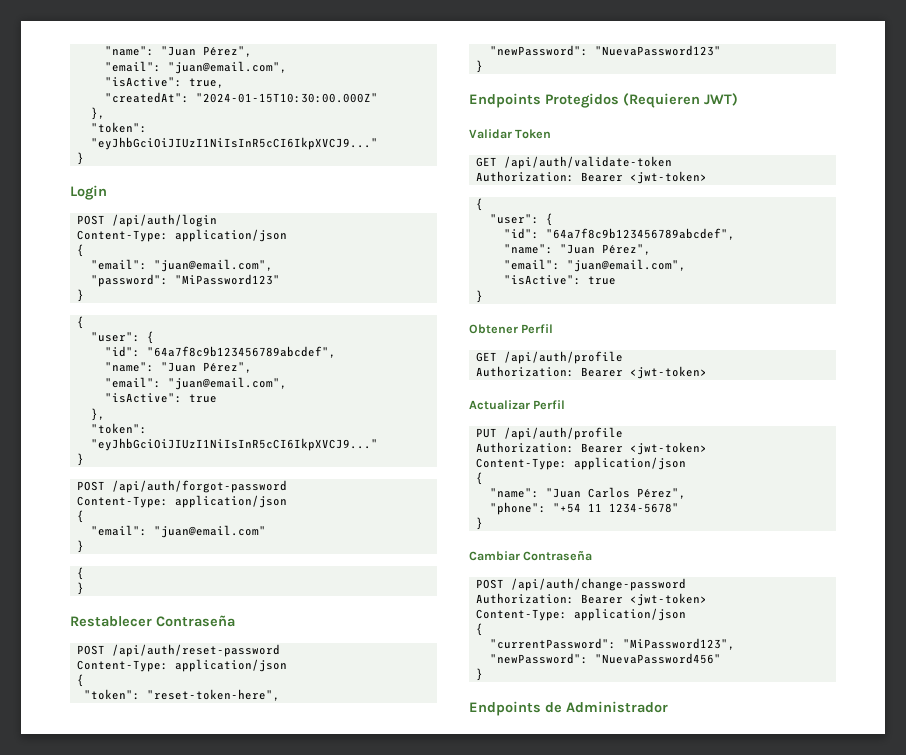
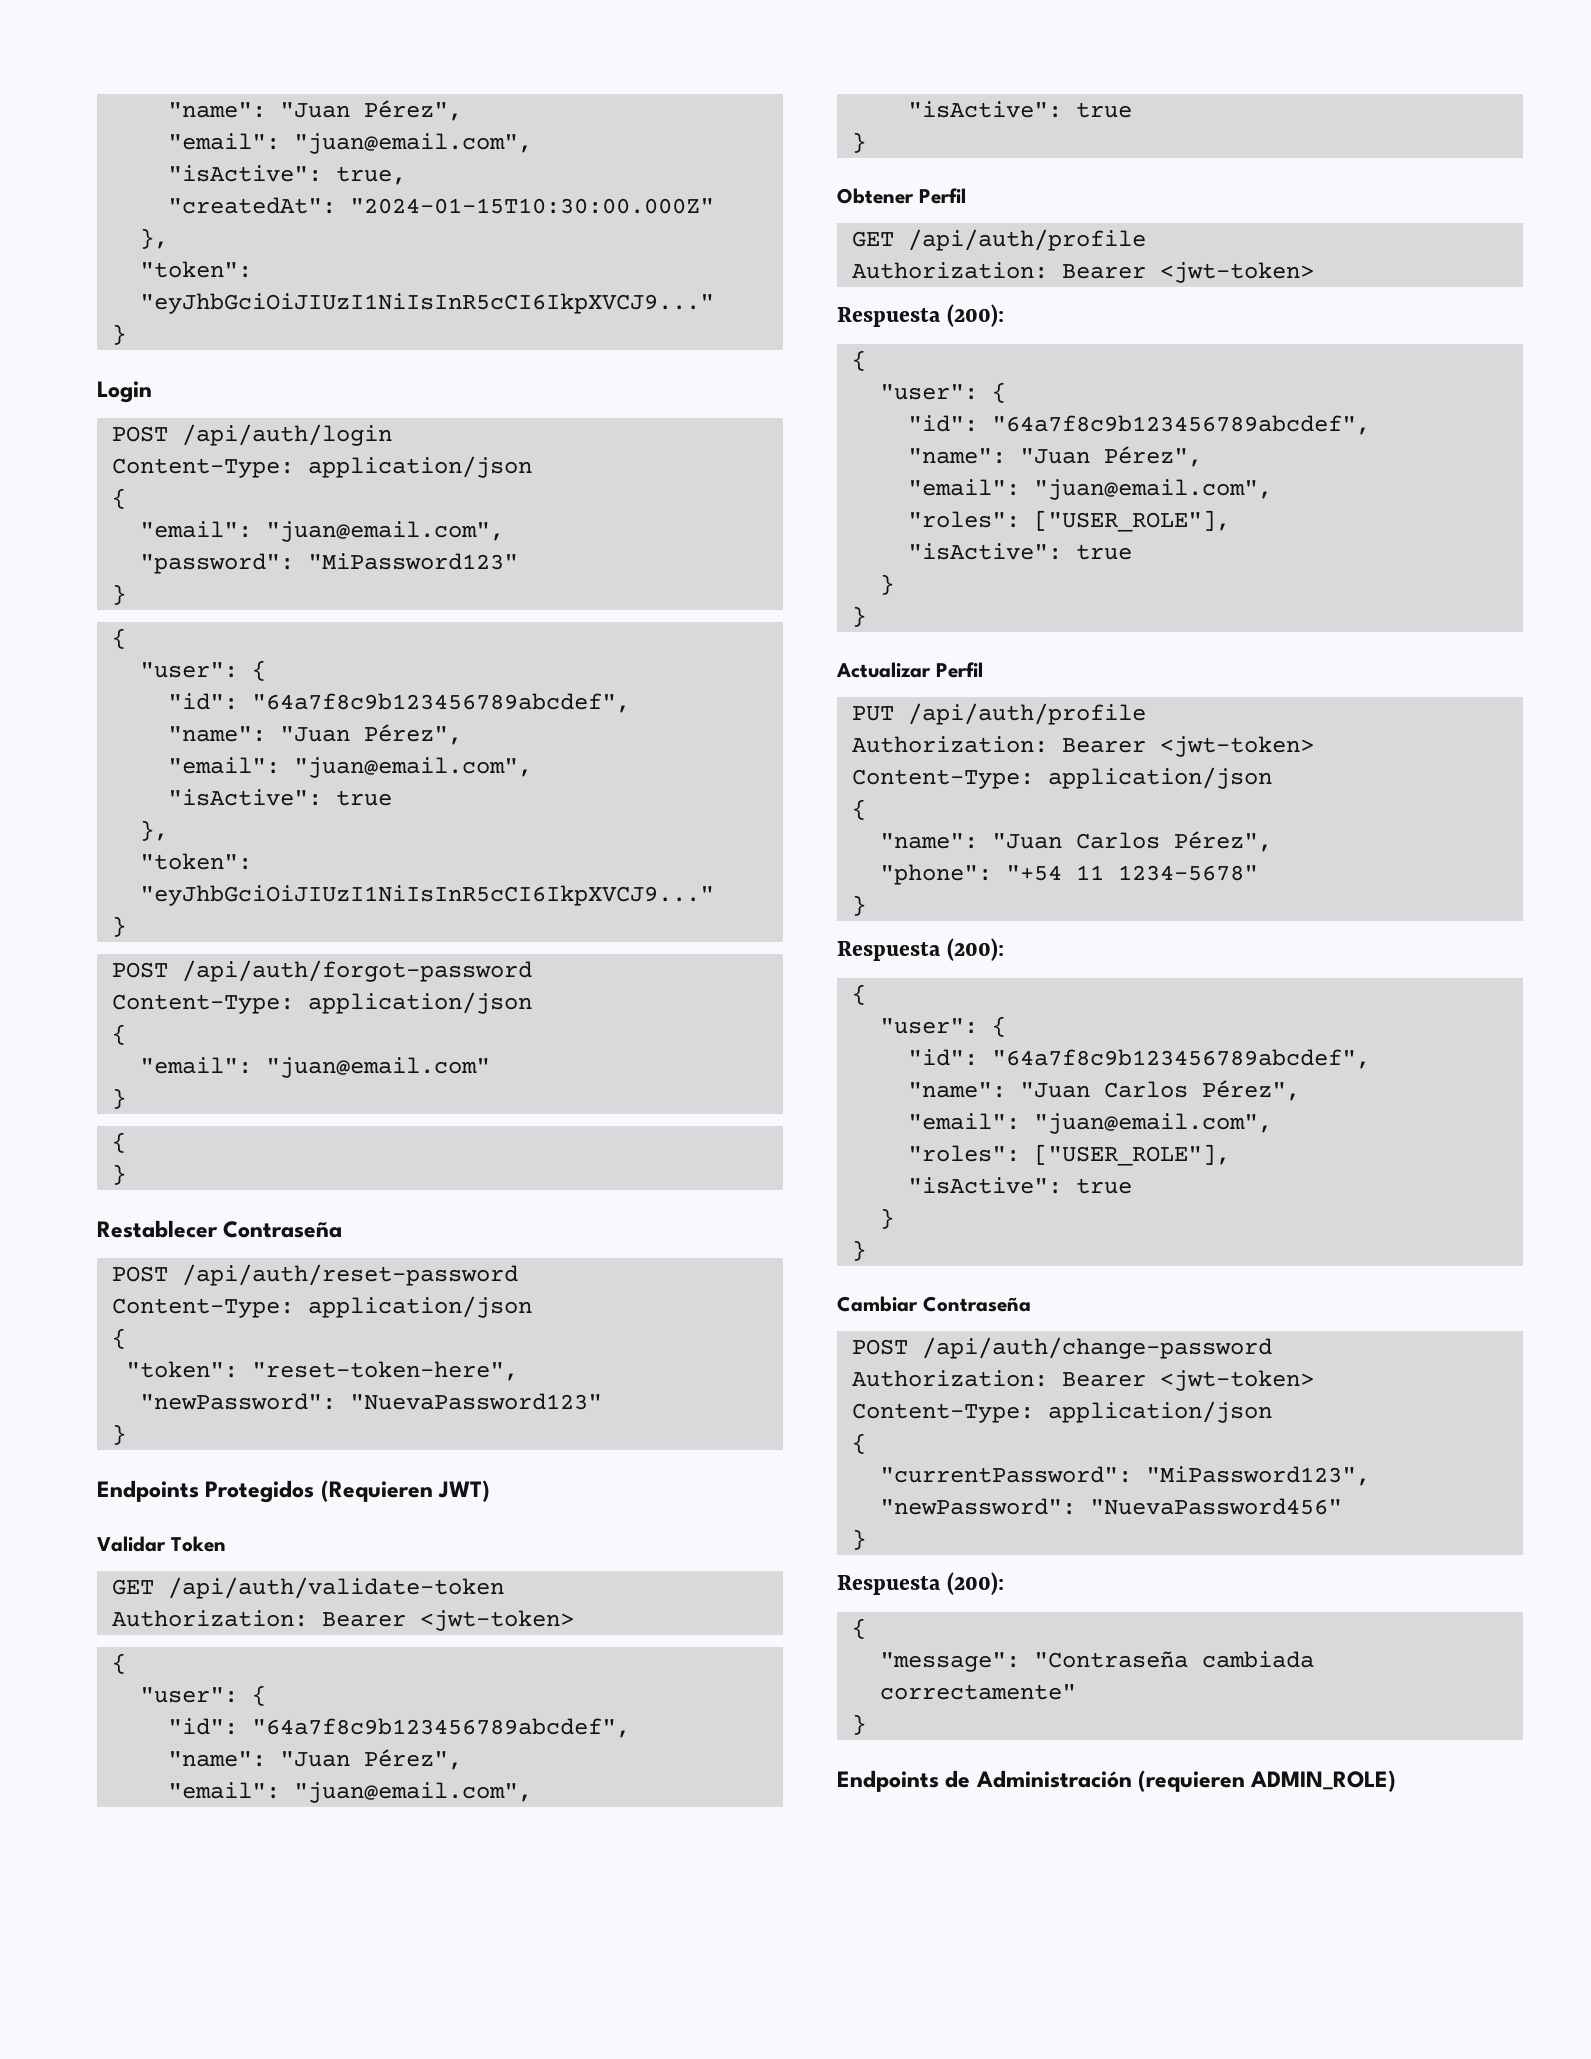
(707, 372) none -> [837,304,1004,327] [851,350,866,371] [879,382,1006,403] [907,415,1370,435] [907,446,1202,467] [907,479,1272,500] [907,510,1230,532] [907,543,1132,560] [879,574,894,595] [851,606,866,627] // Respuesta (200): // { // "user": { // "id": "64a7f8c9b123456789abcdef", // "name": "Juan Pérez", // "email": "juan@email.com", // "roles": ["USER_ROLE"], // "isActive": true // } // }
(483, 523) none -> [837,938,1004,961] [851,984,866,1005] [879,1016,1006,1037] [907,1049,1370,1069] [907,1080,1300,1101] [907,1113,1272,1134] [907,1144,1230,1166] [907,1177,1132,1194] [879,1208,894,1229] [851,1240,866,1261] // Respuesta (200): // { // "user": { // "id": "64a7f8c9b123456789abcdef", // "name": "Juan Carlos Pérez", // "email": "juan@email.com", // "roles": ["USER_ROLE"], // "isActive": true // } // }
(483, 674) none -> [837,1572,1004,1595] [851,1618,866,1639] [879,1651,1314,1672] [879,1684,1076,1700] [851,1714,866,1735] // Respuesta (200): // { // "message": "Contraseña cambiada correctamente" // }
[566,701,668,713] Administrador -> [975,1770,1397,1792] Administración (requieren ADMIN_ROLE)

